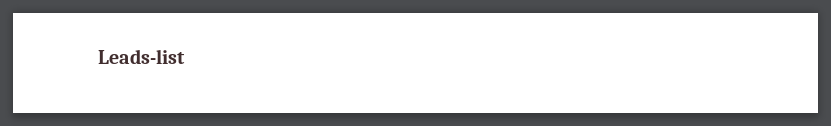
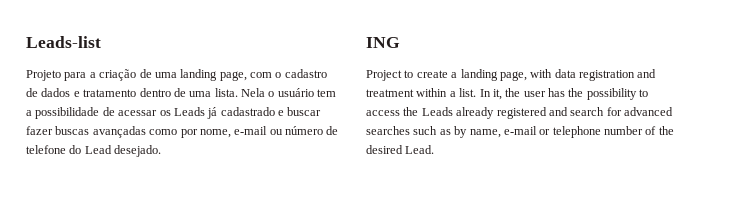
(185, 56) none -> [26,69,327,81] [26,88,337,97] [26,107,322,119] [26,126,339,138] [26,145,162,157] [366,37,400,48] [366,69,657,81] [366,88,649,100] [366,107,673,119] [366,126,674,138] [366,145,435,154] // Projeto para a criação de uma landing page, com o cadastro de dados e tratamento dentro de uma lista. Nela o usuário tem a possibilidade de acessar os Leads já cadastrado e buscar fazer buscas avançadas como por nome, e-mail ou número de telefone do Lead desejado. // ING // Project to create a landing page, with data registration and treatment within a list. In it, the user has the possibility to access the Leads already registered and search for advanced searches such as by name, e-mail or telephone number of the desired Lead.

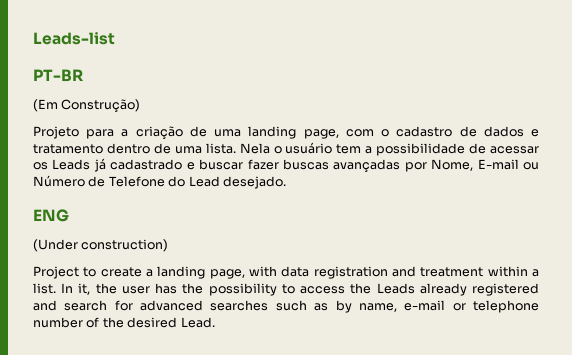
(101, 42) none -> [33,69,84,82] [33,99,141,113] // PT-BR // (Em Construção)
[149,126,339,138] [26,145,66,154] como por nome, e-mail ou número de telefone -> [404,159,539,172] [33,175,165,187] por Nome, E-mail ou Número de Telefone
[366,37,400,48] ING -> [33,209,69,222] [33,239,169,252] ENG // (Under construction)

